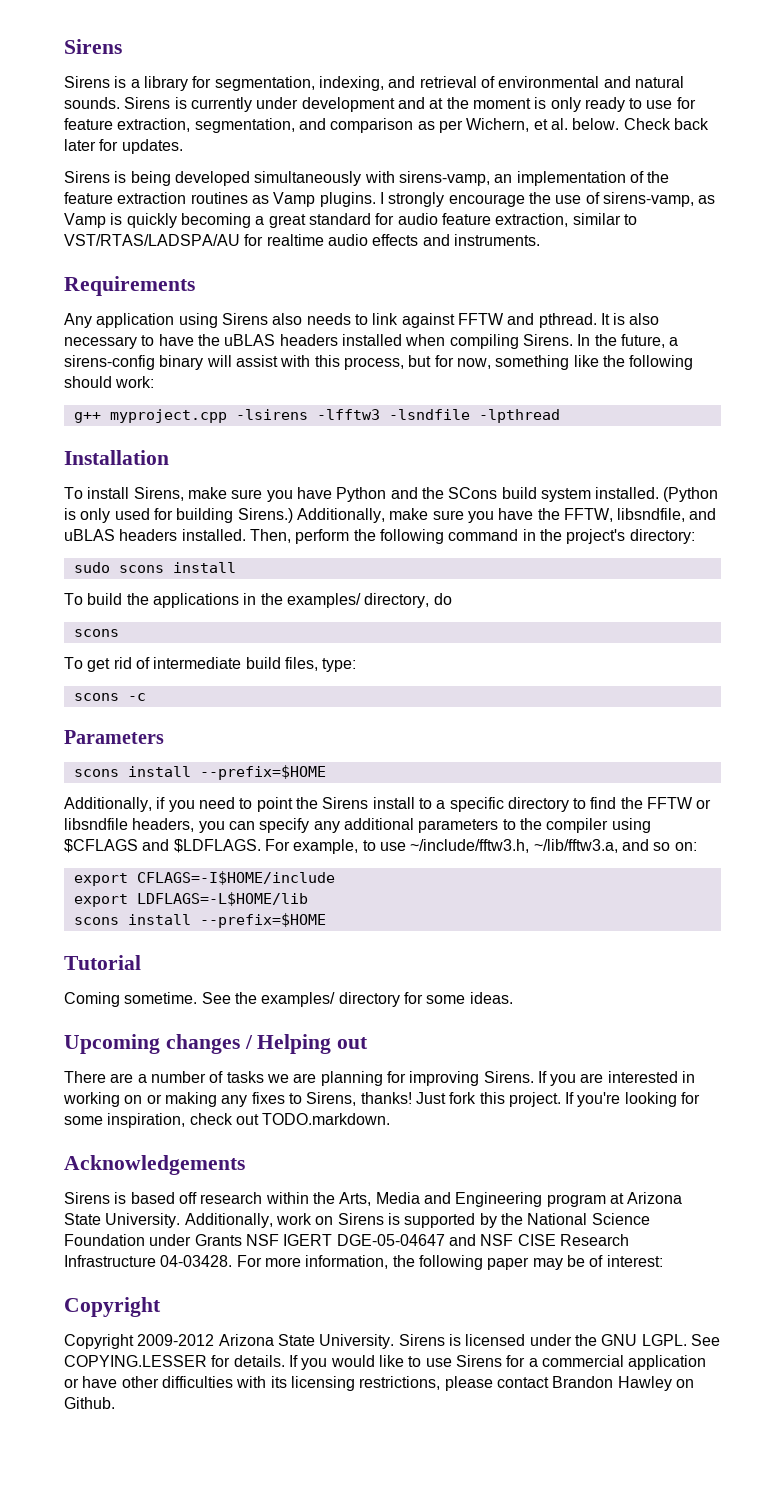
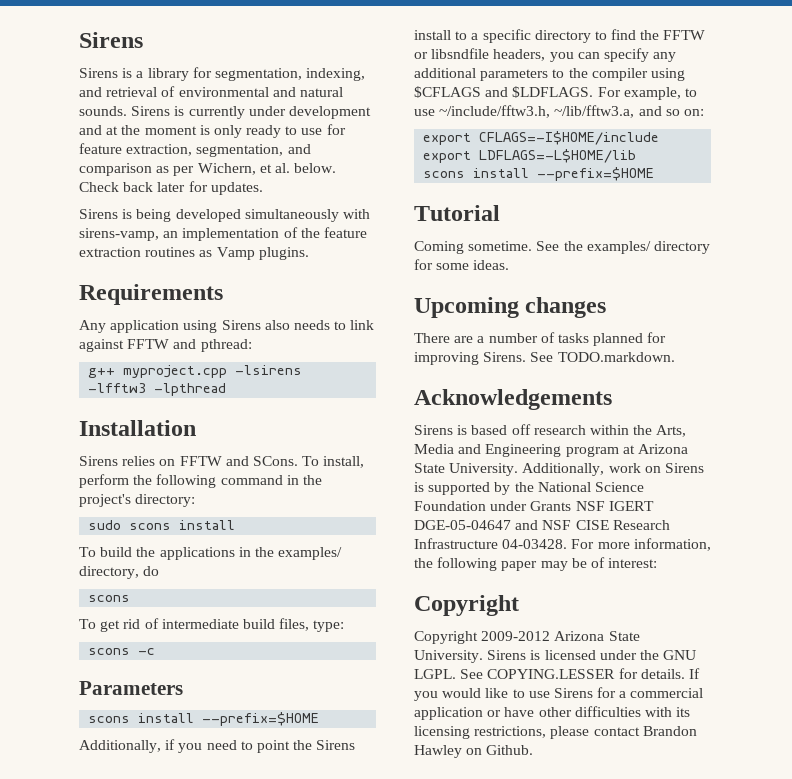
[379,192,716,207] [64,213,637,228] [64,234,540,246] I strongly encourage the use of sirens-vamp, as Vamp is quickly becoming a great standard for audio feature extraction, similar to VST/RTAS/LADSPA/AU for realtime audio effects and instruments. -> (309, 253) none
[538,313,660,328] [64,334,679,349] [64,355,694,370] [64,376,155,388] pthread. It is also necessary to have the uBLAS headers installed when compiling Sirens. In the future, a sirens-config binary will assist with this process, but for now, something like the following should work: -> [200,339,252,352] pthread:
[388,409,470,420] -lsndfile -> (147, 388) none
[64,487,719,502] [64,508,717,523] [64,529,291,543] To install Sirens, make sure you have Python and the SCons build system installed. (Python is only used for building Sirens.) Additionally, make sure you have the FFTW, libsndfile, and uBLAS headers installed. Then, -> [79,456,365,468] Sirens relies on FFTW and SCons. To install,
[244,1034,369,1054] / Helping out -> (607, 307) none
[266,1071,696,1086] [63,1092,701,1107] [64,1113,259,1128] we are planning for improving Sirens. If you are interested in working on or making any fixes to Sirens, thanks! Just fork this project. If you're looking for some inspiration, check out -> [593,332,667,346] [414,352,554,365] planned for improving Sirens. See

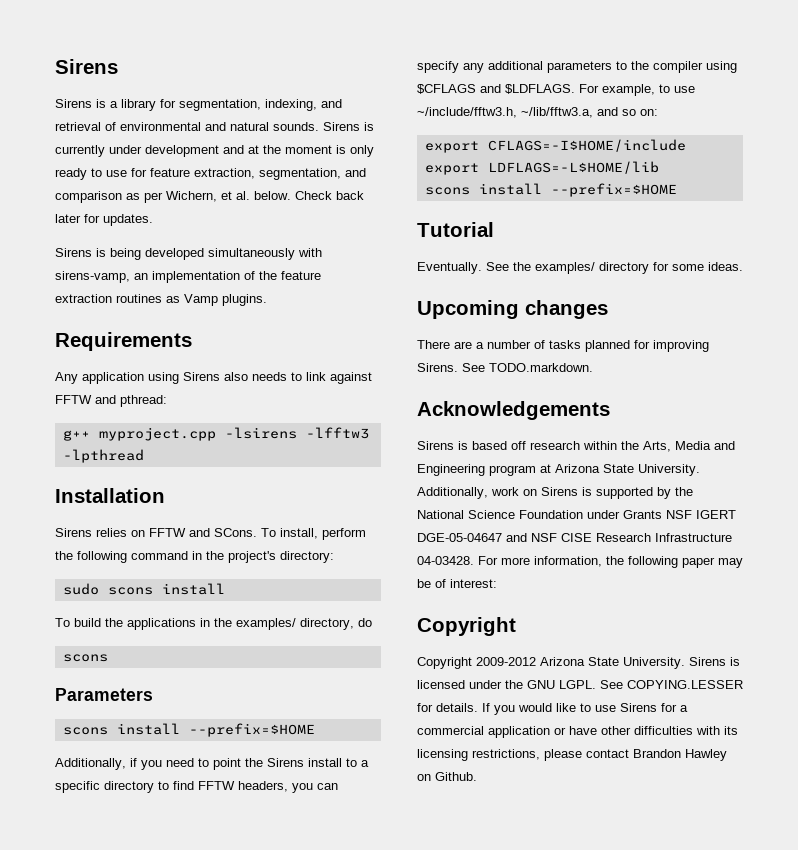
[79,618,345,632] [88,648,156,655] // To get rid of intermediate build files, type: // scons -c -> (108, 658) none
[640,30,706,40] [414,48,490,59] the FFTW or libsndfile -> [198,781,235,790] FFTW
[414,241,533,254] Coming sometime. -> [417,262,482,274] Eventually.

